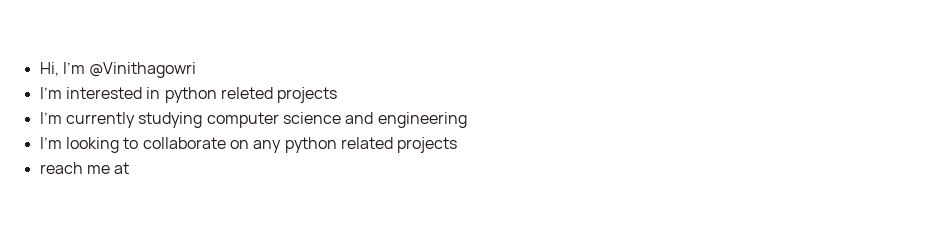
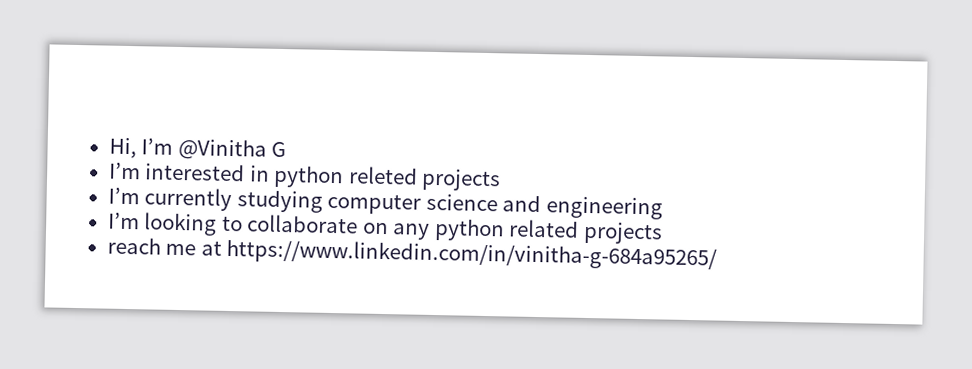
[89,62,197,78] @Vinithagowri -> [177,138,287,161] @Vinitha G
(130, 168) none -> [226,238,718,271] https://www.linkedin.com/in/vinitha-g-684a95265/

